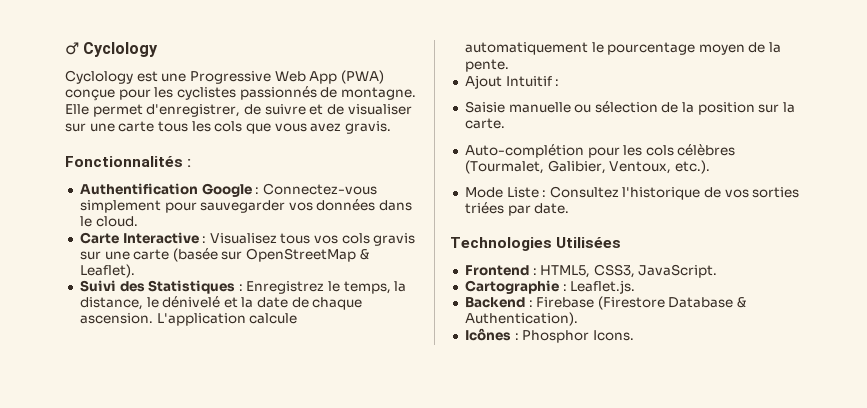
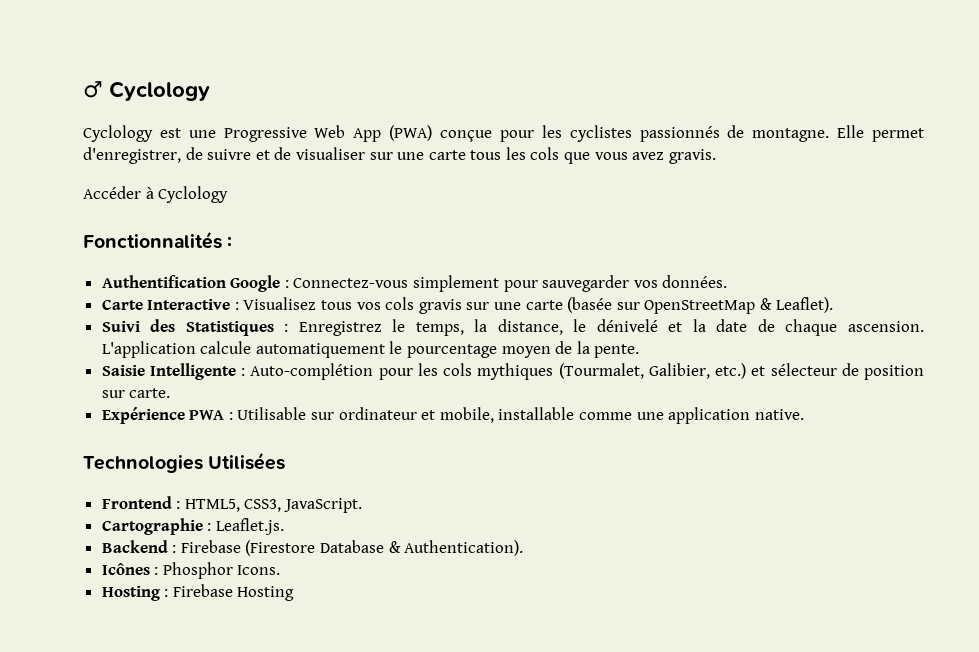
(391, 127) none -> [83,186,229,203] // Accéder à Cyclology
[316,199,413,211] [79,216,138,227] données dans le cloud. -> [662,275,728,288] données.
[464,75,560,89] [464,101,796,115] [464,118,505,129] Ajout Intuitif : // Saisie manuelle ou sélection de la position sur la carte. // -> [101,363,246,380] Saisie Intelligente :
[677,144,736,156] célèbres -> [477,363,554,380] mythiques
[609,160,710,174] [464,186,800,200] [464,202,570,216] Ventoux, etc.). // Mode Liste : Consultez l'historique de vos sorties triées par date. -> [715,363,924,380] [101,388,171,398] [101,407,804,424] etc.) et sélecteur de position sur carte. // Expérience PWA : Utilisable sur ordinateur et mobile, installable comme une application native.
(634, 335) none -> [101,584,295,601] // Hosting : Firebase Hosting

